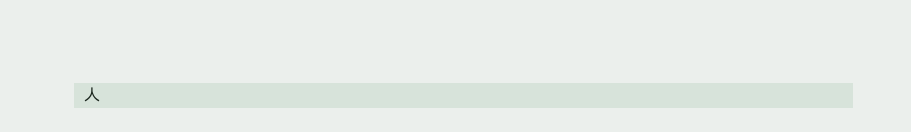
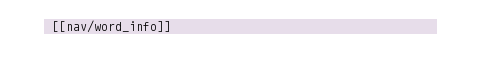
[84,87,101,102] 人 -> [51,20,171,33] [[nav/word_info]]

